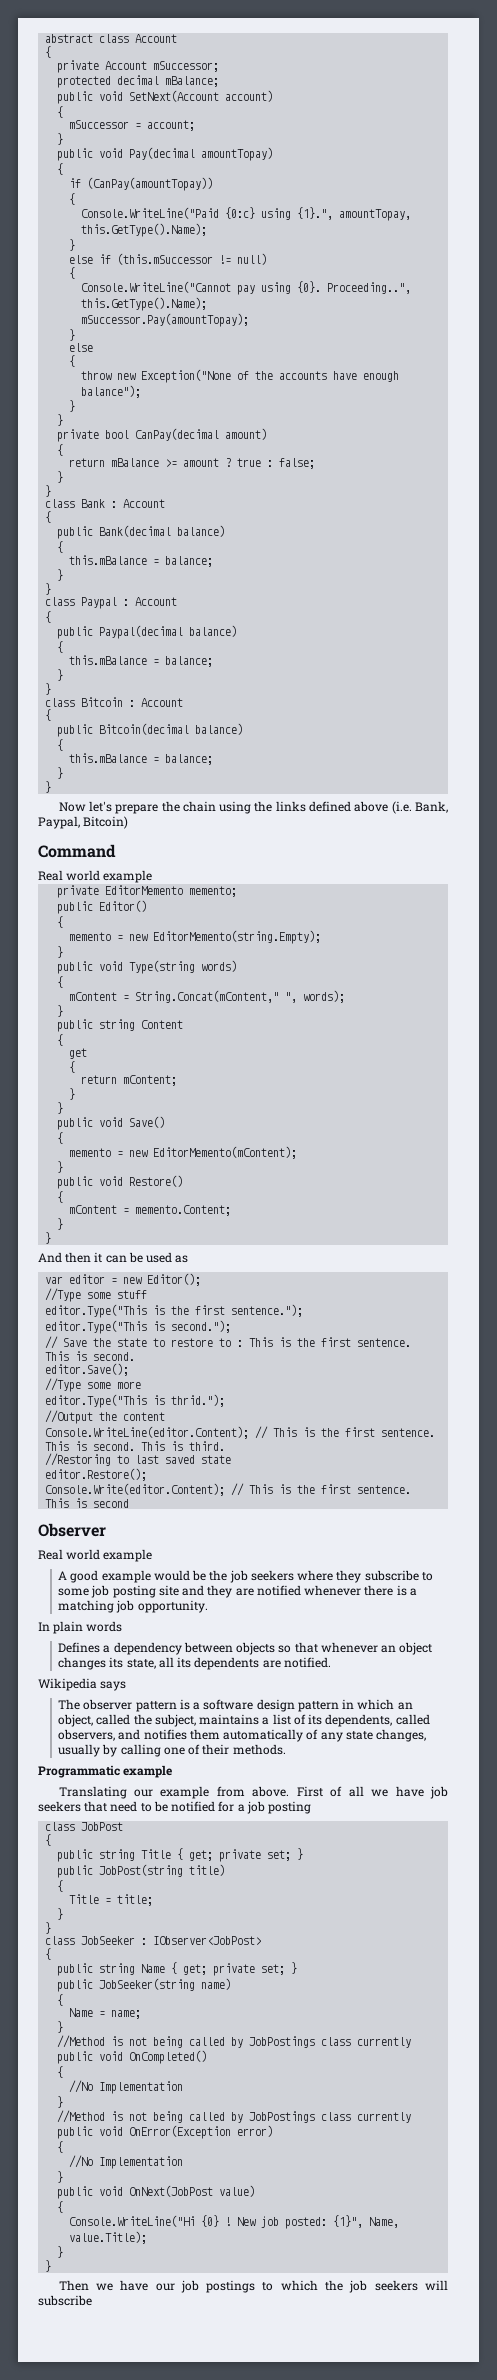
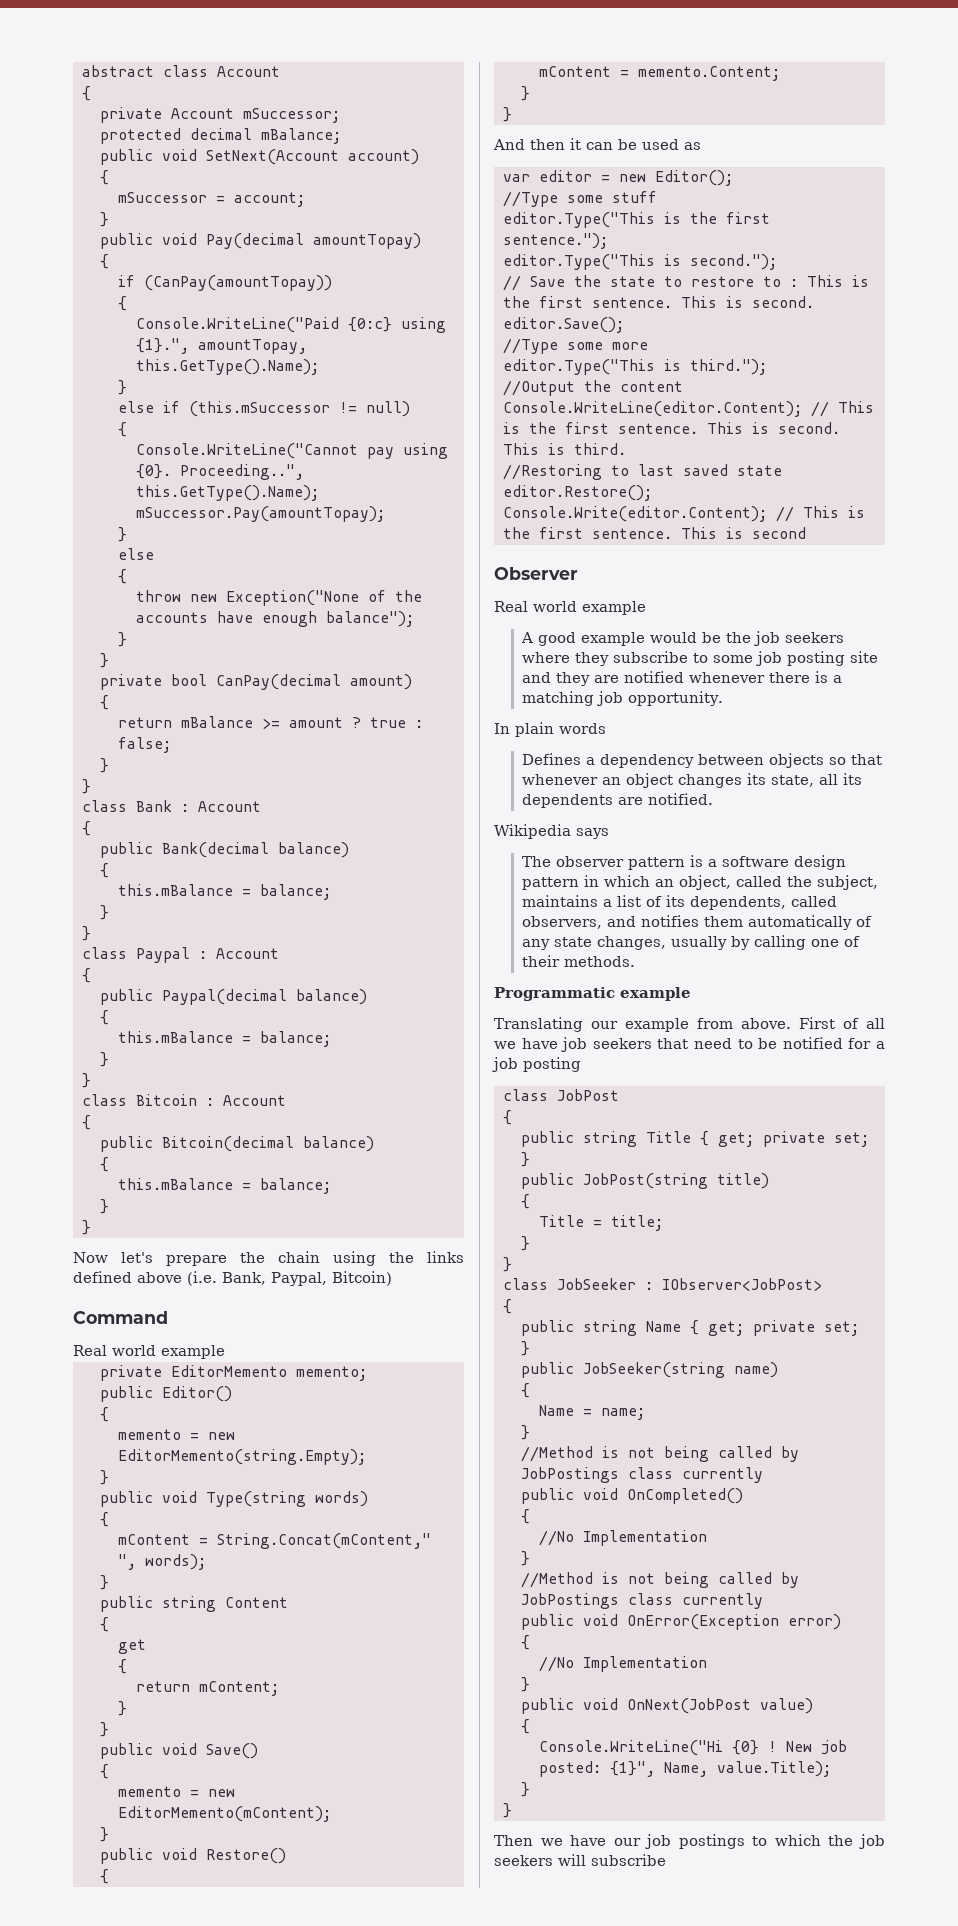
[171,1394,226,1407] thrid."); -> [689,359,767,375] third.");

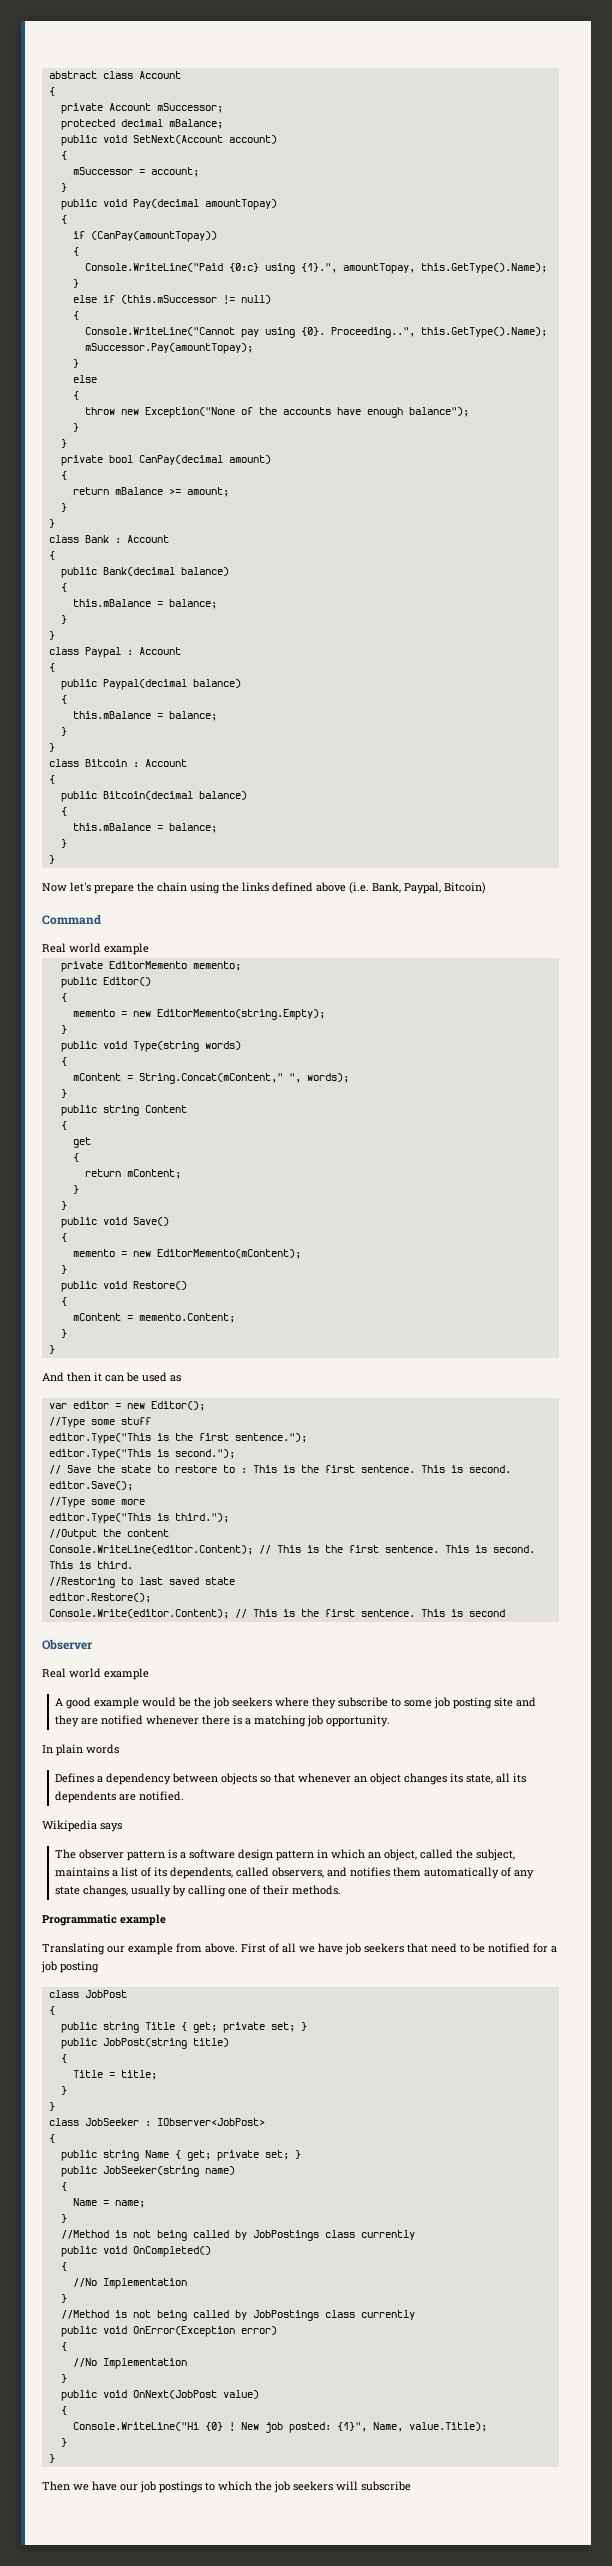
[288,717,423,728] [117,737,171,753] amount ? true : false; -> [186,487,229,497] amount;

